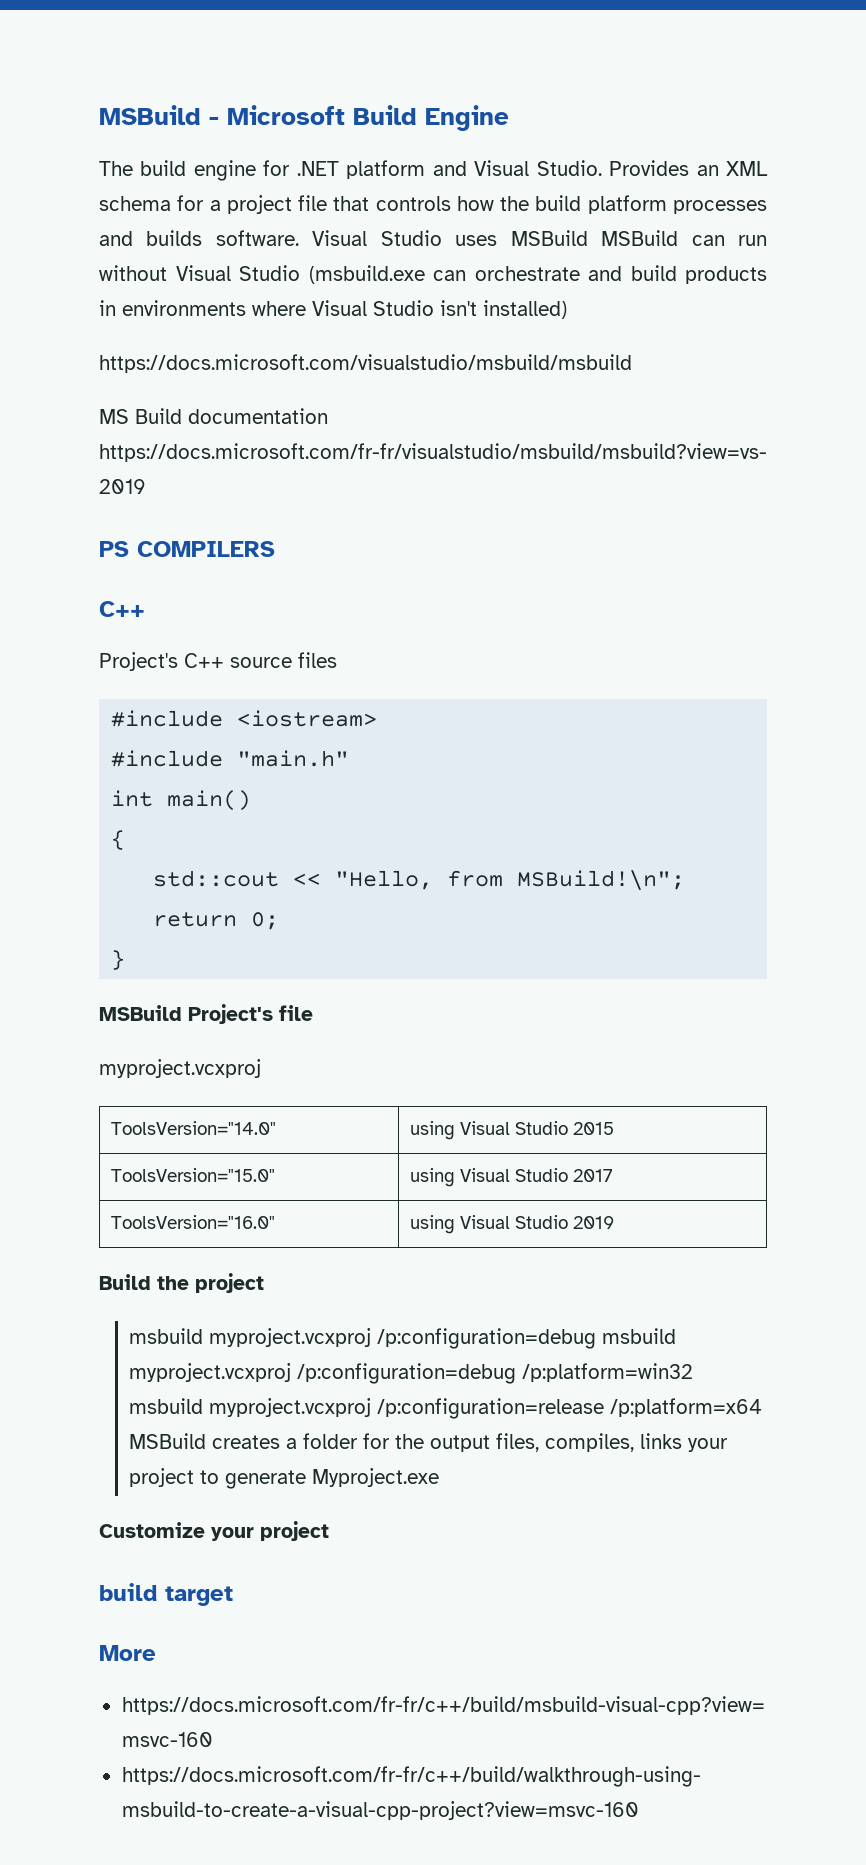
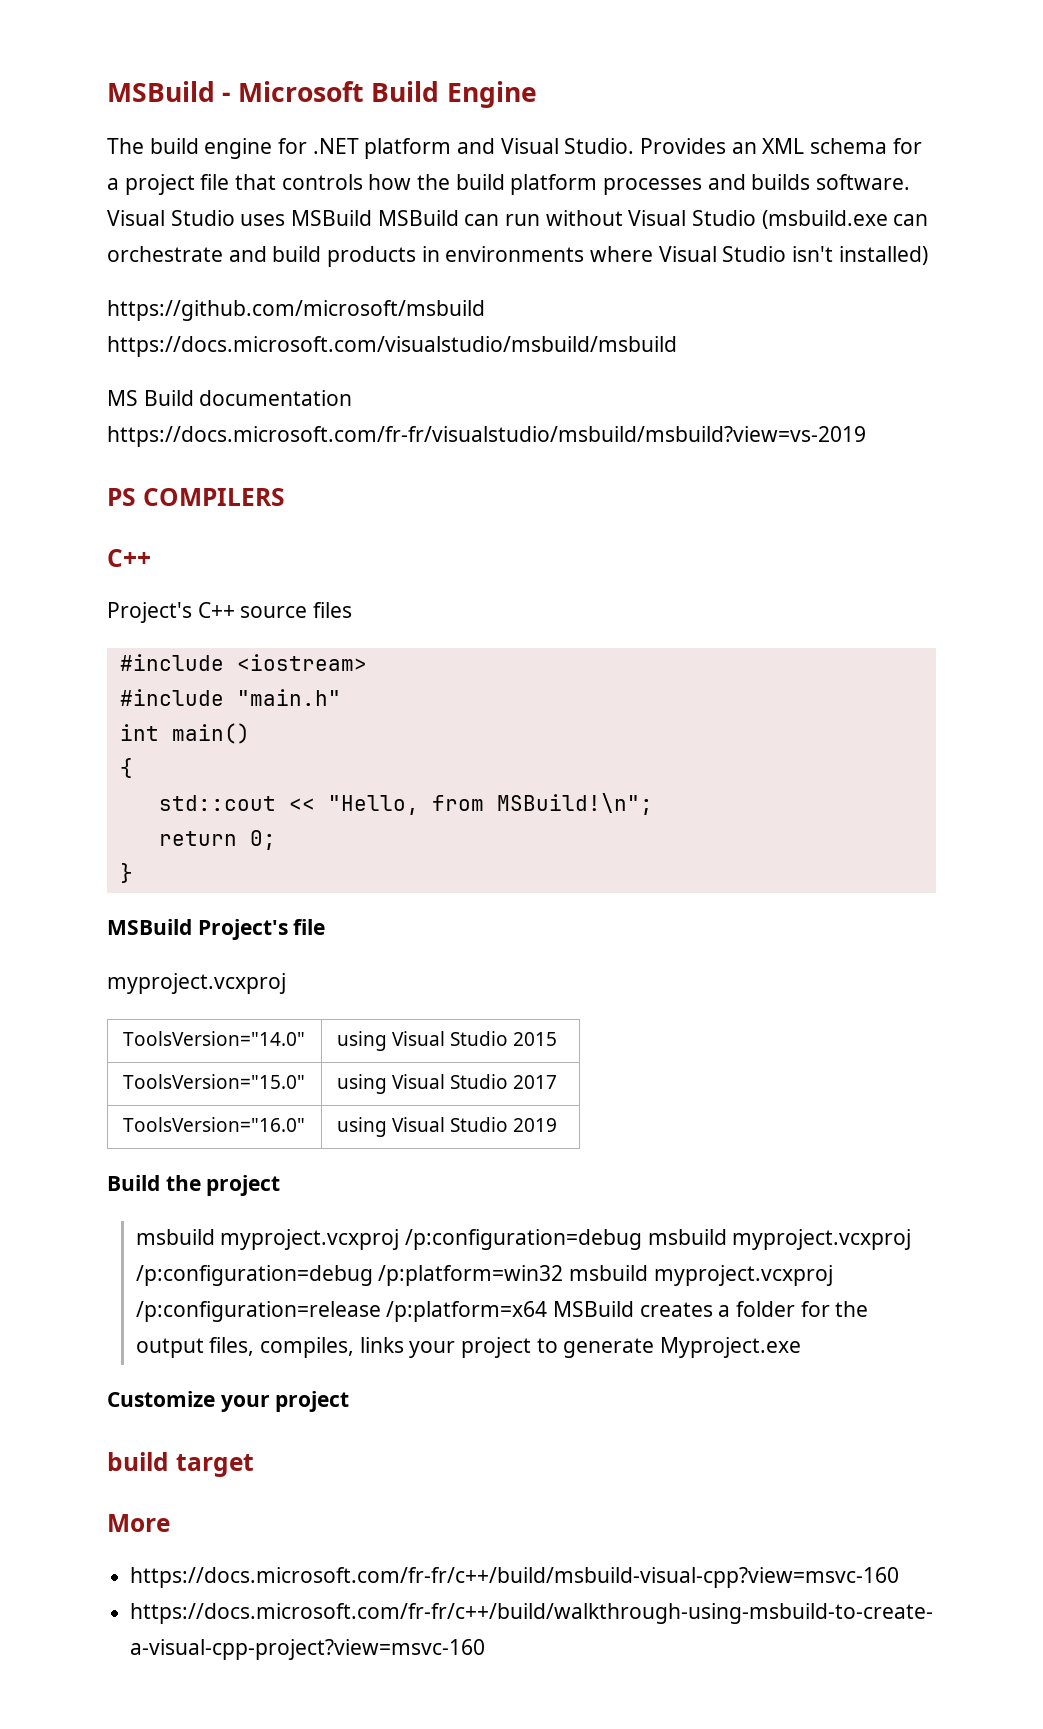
(567, 309) none -> [107,300,485,321] https://github.com/microsoft/msbuild

